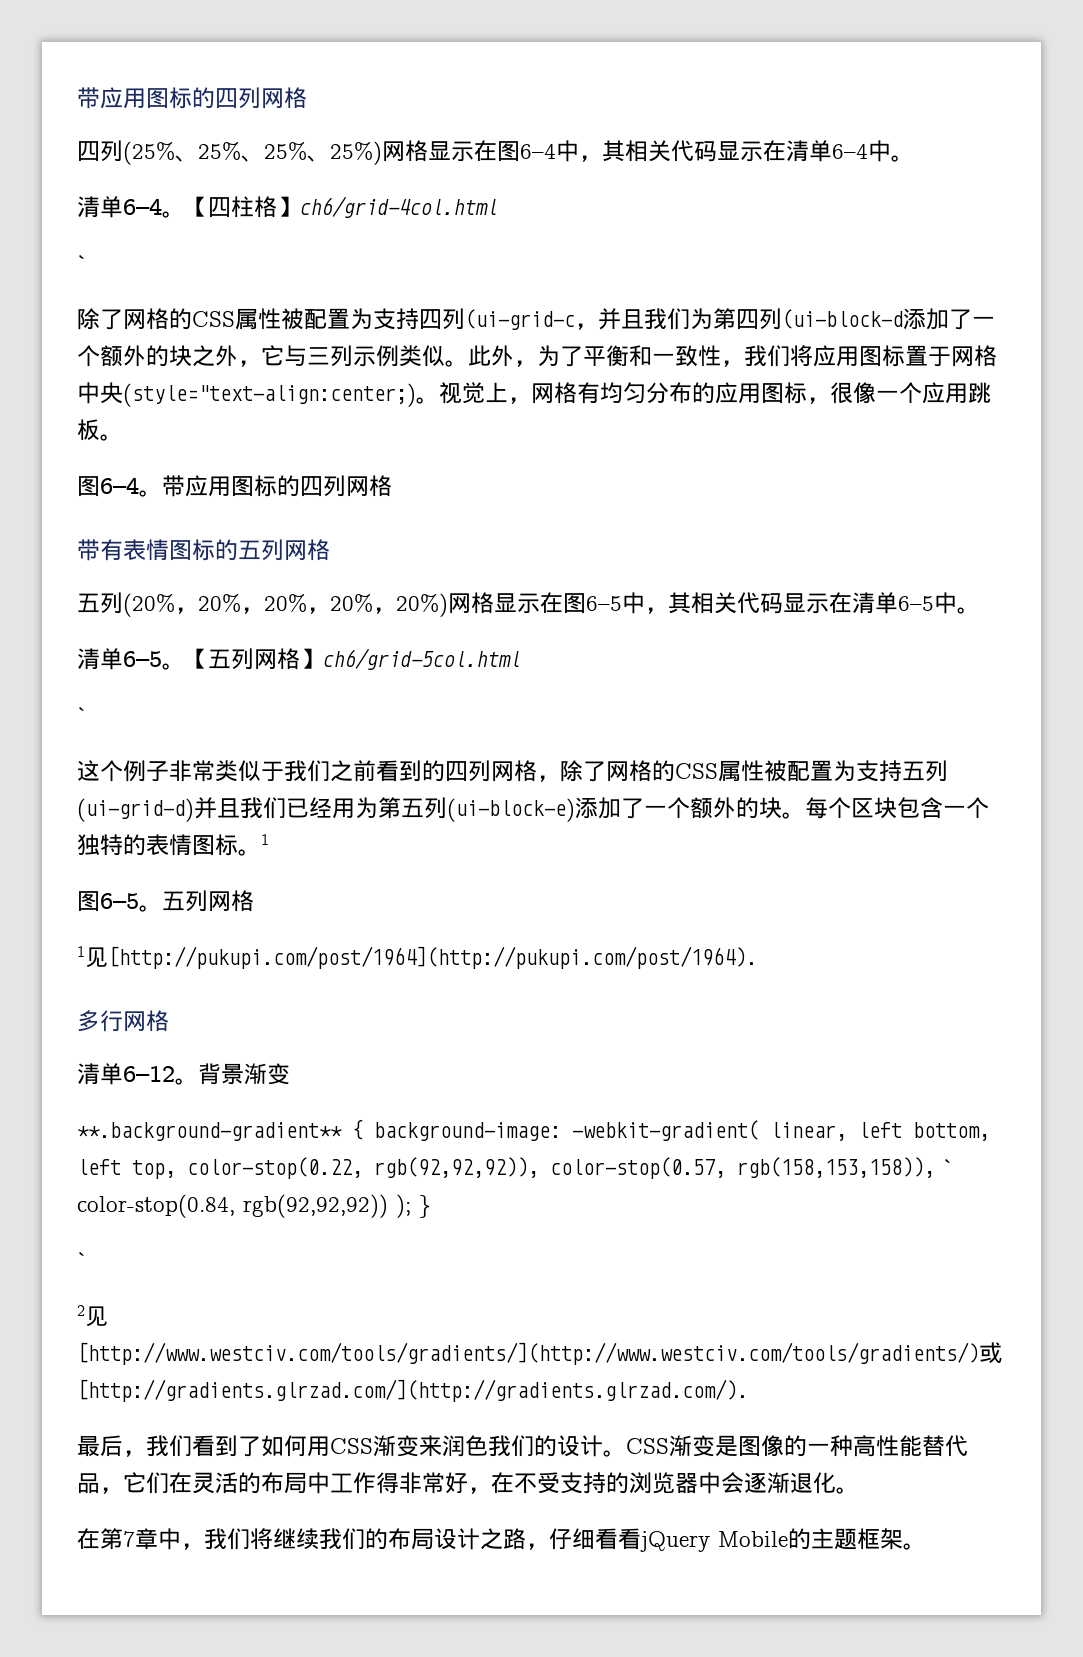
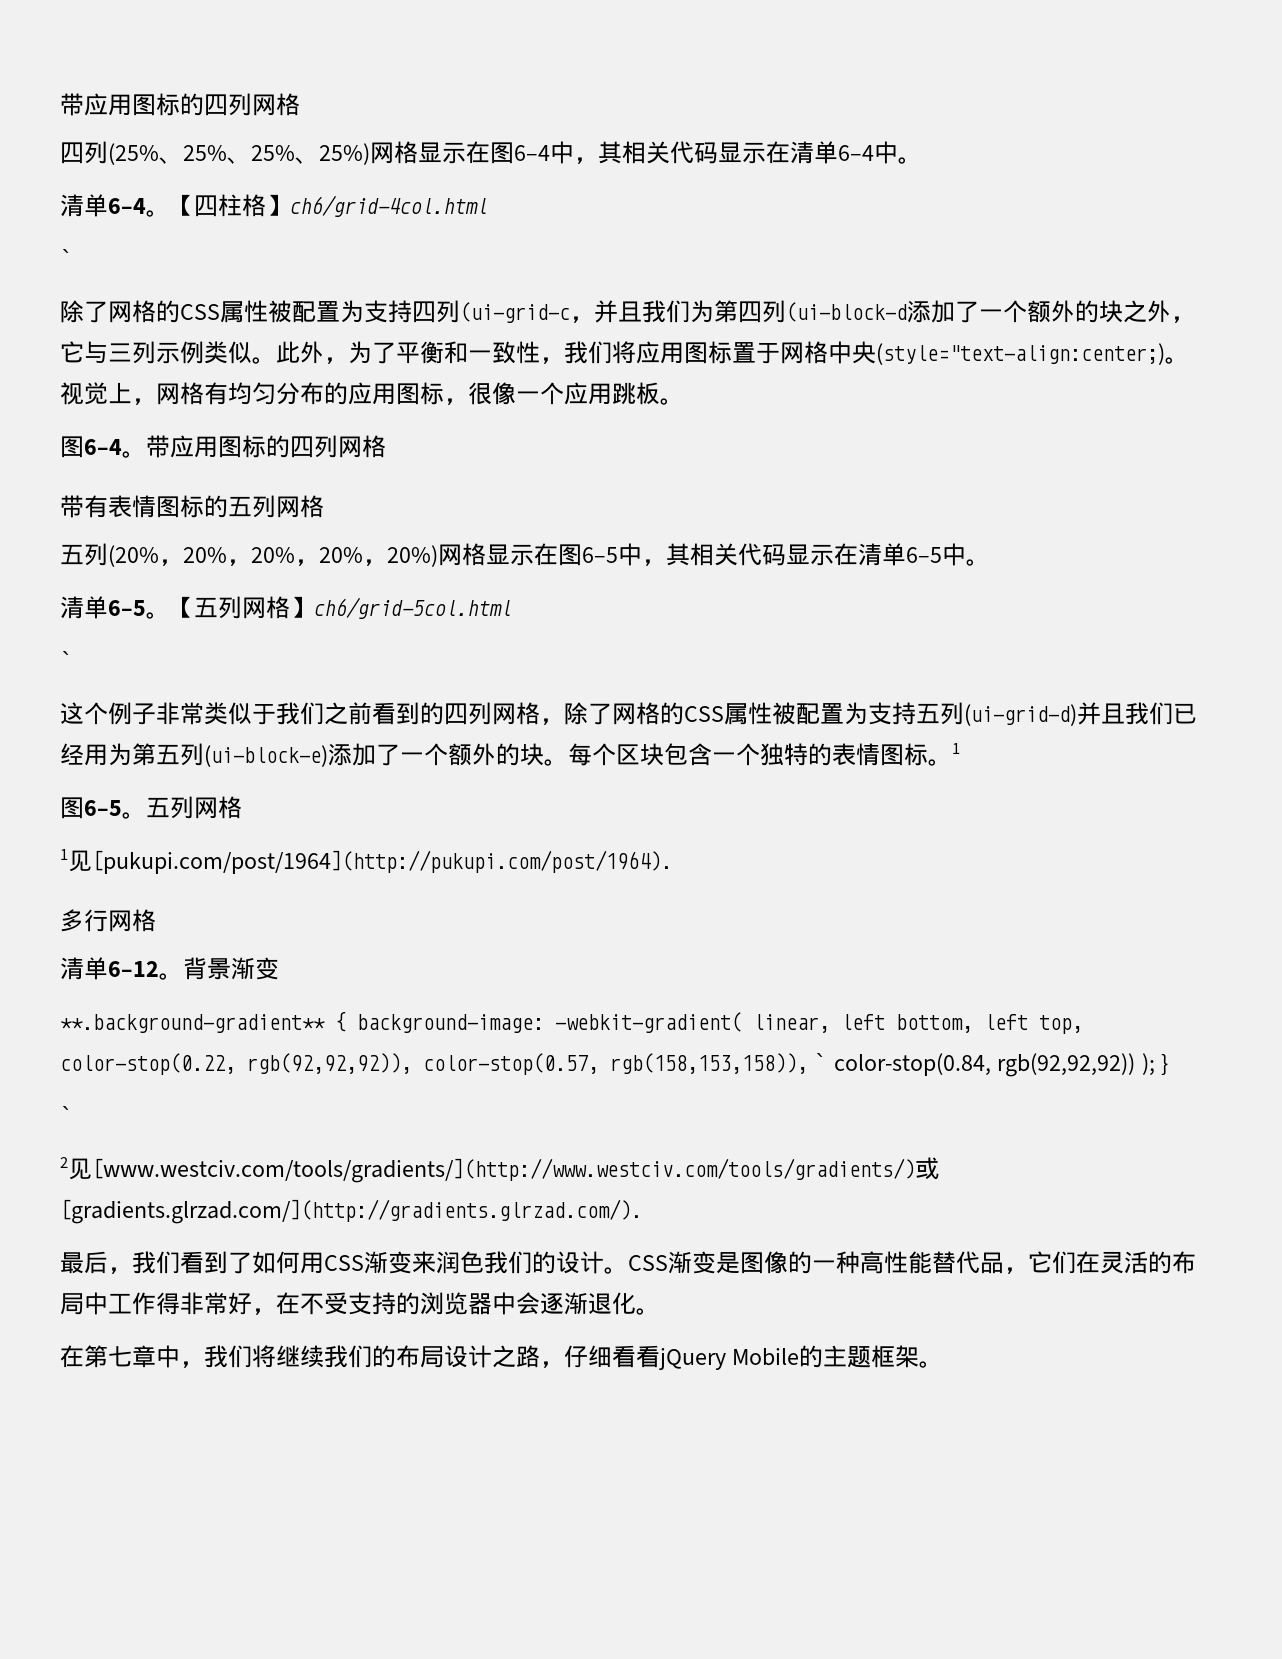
[108,946,757,969] [http://pukupi.com/post/1964](http://pukupi.com/post/1964). -> [92,850,672,874] [pukupi.com/post/1964](http://pukupi.com/post/1964).
[77,1342,1002,1365] [77,1379,748,1402] [http://www.westciv.com/tools/gradients/](http://www.westciv.com/tools/gradients/)或[http://gradients.glrzad.com/](http://gradients.glrzad.com/). -> [92,1157,939,1183] [60,1199,642,1224] [www.westciv.com/tools/gradients/](http://www.westciv.com/tools/gradients/)或[gradients.glrzad.com/](http://gradients.glrzad.com/).
[123,1531,135,1547] 7 -> [108,1346,132,1367] 七

